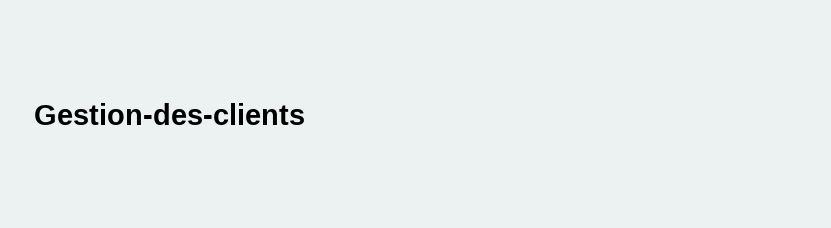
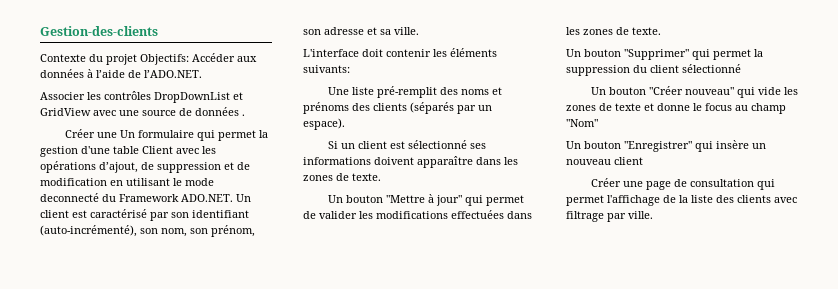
(305, 114) none -> [40,53,257,65] [40,69,202,78] [40,91,243,103] [40,107,245,116] [64,129,268,141] [40,146,216,157] [40,161,250,173] [40,178,214,186] [40,193,251,202] [40,209,249,221] [40,225,255,237] [303,27,419,35] [303,48,497,57] [303,65,350,73] [327,86,502,98] [303,102,492,114] [303,118,345,130] [327,140,486,149] [303,156,518,168] [303,173,381,181] [327,194,524,206] [303,210,532,219] [566,27,661,35] [566,49,763,60] [566,64,741,76] [590,86,798,98] [566,103,786,114] [566,119,598,127] [566,140,766,152] [566,157,643,165] [590,178,775,190] [566,195,797,206] [566,211,653,222] // Contexte du projet Objectifs: Accéder aux données à l’aide de l’ADO.NET. // Associer les contrôles DropDownList et GridView avec une source de données . // Créer une Un formulaire qui permet la gestion d'une table Client avec les opérations d’ajout, de suppression et de modification en utilisant le mode deconnecté du Framework ADO.NET. Un client est caractérisé par son identifiant (auto-incrémenté), son nom, son prénom, son adresse et sa ville. // L'interface doit contenir les éléments suivants: // Une liste pré-remplit des noms et prénoms des clients (séparés par un espace). // Si un client est sélectionné ses informations doivent apparaître dans les zones de texte. // Un bouton "Mettre à jour" qui permet de valider les modifications effectuées dans les zones de texte. // Un bouton "Supprimer" qui permet la suppression du client sélectionné // Un bouton "Créer nouveau" qui vide les zones de texte et donne le focus au champ "Nom" // Un bouton "Enregistrer" qui insère un nouveau client // Créer une page de consultation qui permet l'affichage de la liste des clients avec filtrage par ville.

